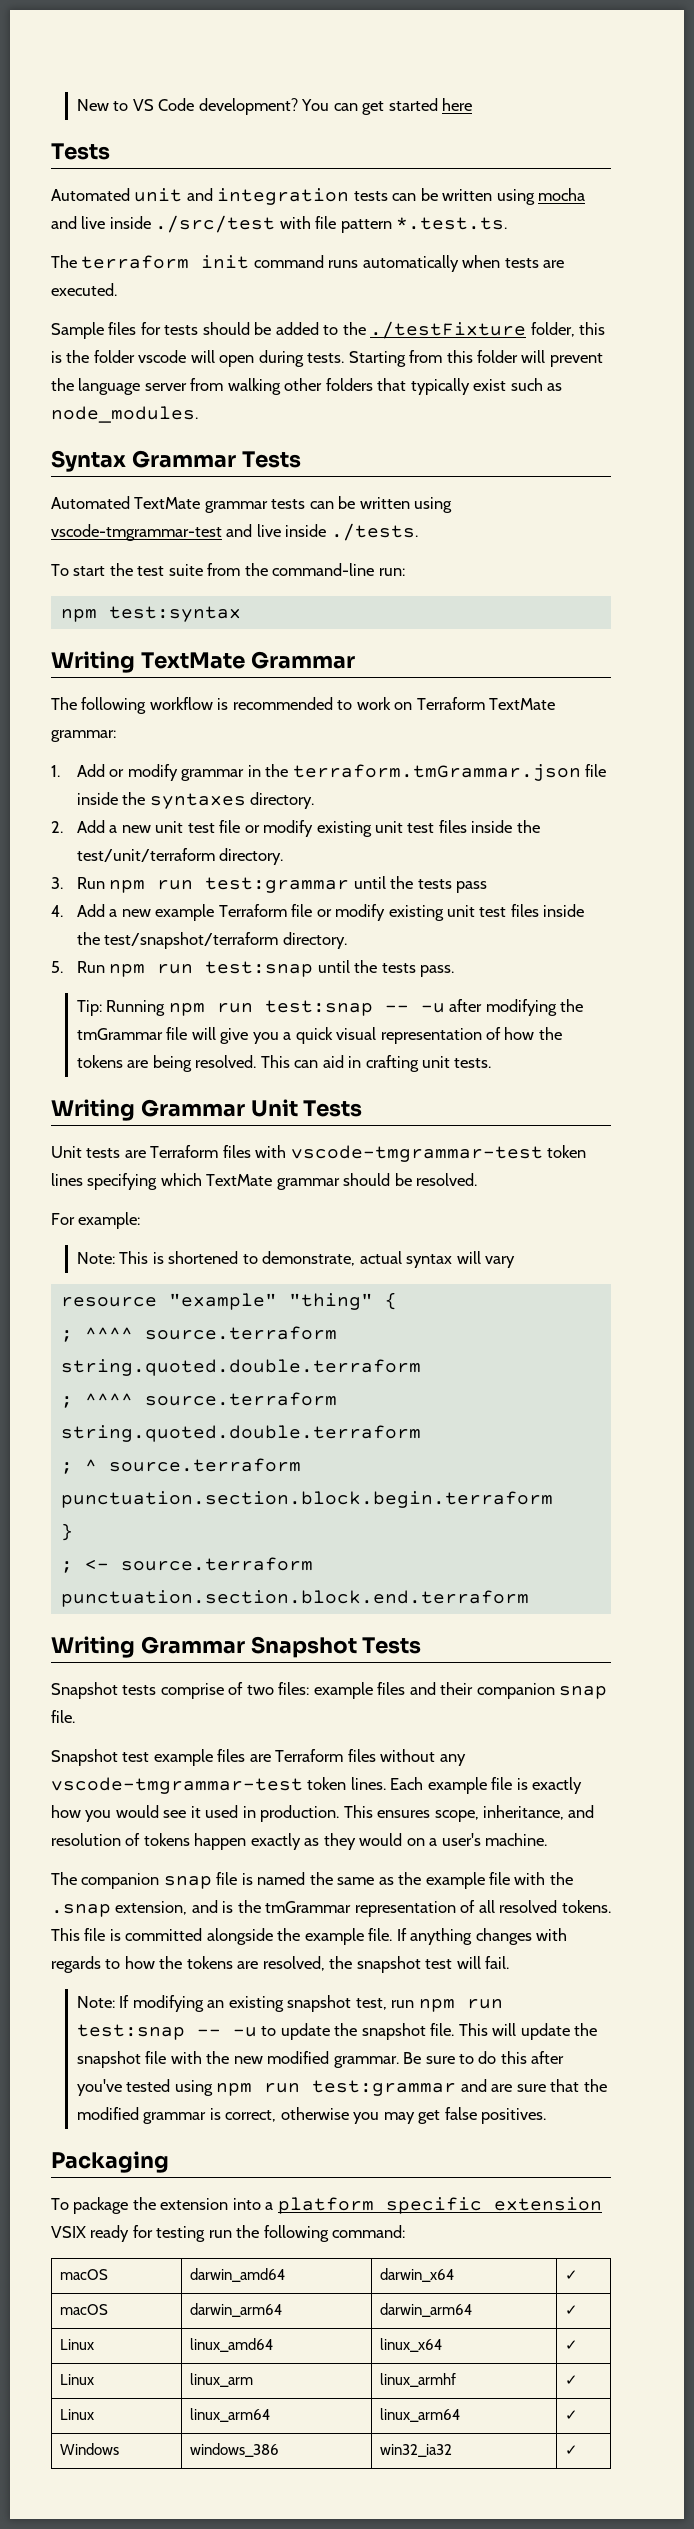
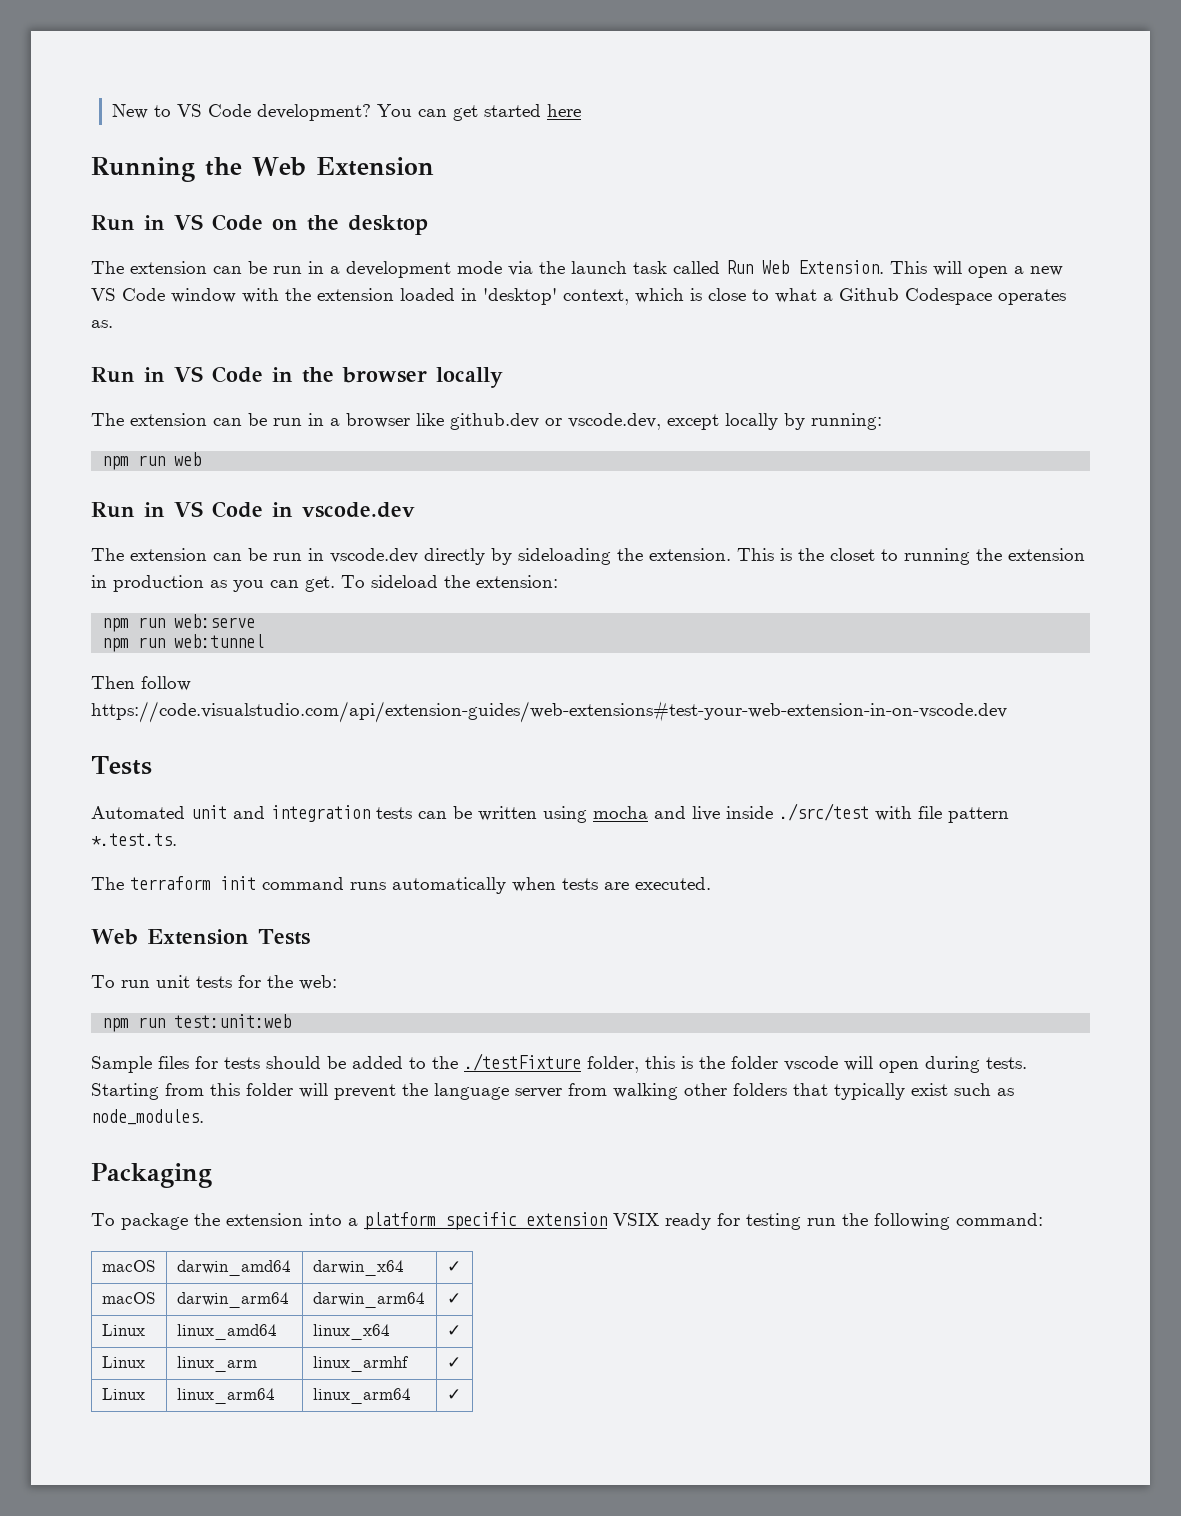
(472, 104) none -> [91,157,434,182] [91,214,428,235] [91,260,1063,278] [91,288,1066,305] [91,320,113,328] [91,366,503,388] [91,413,882,430] [102,452,202,470] [91,501,415,518] [91,548,1085,565] [91,575,558,592] [102,614,256,632] [102,634,265,652] [91,676,191,691] [91,701,1007,723] // Running the Web Extension // Run in VS Code on the desktop // The extension can be run in a development mode via the launch task called Run Web Extension. This will open a new VS Code window with the extension loaded in 'desktop' context, which is close to what a Github Codespace operates as. // Run in VS Code in the browser locally // The extension can be run in a browser like github.dev or vscode.dev, except locally by running: // npm run web // Run in VS Code in vscode.dev // The extension can be run in vscode.dev directly by sideloading the extension. This is the closet to running the extension in production as you can get. To sideload the extension: // npm run web:serve // npm run web:tunnel // Then follow https://code.visualstudio.com/api/extension-guides/web-extensions#test-your-web-extension-in-on-vscode.dev
(117, 289) none -> [91,929,310,945] [91,975,337,990] [102,1014,292,1032] // Web Extension Tests // To run unit tests for the web: // npm run test:unit:web
[51,450,301,472] [51,496,453,513] [51,523,418,541] [51,563,405,576] [60,606,241,622] [51,651,355,673] [51,697,556,714] [51,730,116,742] [51,764,607,781] [76,792,315,809] [51,820,540,837] [76,848,284,865] [51,876,488,893] [51,904,585,921] [76,932,347,949] [51,960,455,977] [76,999,584,1016] [76,1027,562,1044] [76,1055,492,1072] [51,1099,363,1121] [51,1145,587,1162] [51,1173,478,1190] [51,1212,141,1229] [76,1251,515,1268] [60,1292,397,1310] [60,1326,337,1342] [60,1359,421,1376] [60,1392,337,1408] [60,1425,421,1442] [60,1458,301,1474] [60,1491,553,1508] [60,1523,73,1541] [60,1557,313,1573] [60,1590,529,1607] [51,1636,422,1658] [51,1682,608,1699] [51,1710,75,1723] [51,1749,466,1766] [51,1777,583,1794] [51,1805,595,1822] [51,1833,548,1850] [51,1872,573,1889] [51,1900,611,1917] [51,1928,568,1945] [51,1956,510,1973] [76,1995,503,2012] [76,2023,597,2040] [76,2051,565,2068] [76,2079,607,2096] [76,2107,546,2124] // Syntax Grammar Tests // Automated TextMate grammar tests can be written using vscode-tmgrammar-test and live inside ./tests. // To start the test suite from the command-line run: // npm test:syntax // Writing TextMate Grammar // The following workflow is recommended to work on Terraform TextMate grammar: // 1. Add or modify grammar in the terraform.tmGrammar.json file inside the syntaxes directory. // 2. Add a new unit test file or modify existing unit test files inside the test/unit/terraform directory. // 3. Run npm run test:grammar until the tests pass // 4. Add a new example Terraform file or modify existing unit test files inside the test/snapshot/terraform directory. // 5. Run npm run test:snap until the tests pass. // Tip: Running npm run test:snap -- -u after modifying the tmGrammar file will give you a quick visual representation of how the tokens are being resolved. This can aid in crafting unit tests. // Writing Grammar Unit Tests // Unit tests are Terraform files with vscode-tmgrammar-test token lines specifying which TextMate grammar should be resolved. // For example: // Note: This is shortened to demonstrate, actual syntax will vary // resource "example" "thing" { // ; ^^^^ source.terraform string.quoted.double.terraform // ; ^^^^ source.terraform string.quoted.double.terraform // ; ^ source.terraform punctuation.section.block.begin.terraform // } // ; <- source.terraform punctuation.section.block.end.terraform // Writing Grammar Snapshot Tests // Snapshot tests comprise of two files: example files and their companion snap file. // Snapshot test example files are Terraform files without any vscode-tmgrammar-test token lines. Each example file is exactly how you would see it used in production. This ensures scope, inheritance, and resolution of tokens happen exactly as they would on a user's machine. // The companion snap file is named the same as the example file with the .snap extension, and is the tmGrammar representation of all resolved tokens. This file is committed alongside the example file. If anything changes with regards to how the tokens are resolved, the snapshot test will fail. // Note: If modifying an existing snapshot test, run npm run test:snap -- -u to update the snapshot file. This will update the snapshot file with the new modified grammar. Be sure to do this after you've tested using npm run test:grammar and are sure that the modified grammar is correct, otherwise you may get false positives. -> (204, 1117) none
[59,2443,119,2455] [189,2443,279,2457] [379,2444,452,2457] [564,2445,578,2455] // Windows | windows_386 | win32_ia32 | ✓ -> (461, 1394) none

